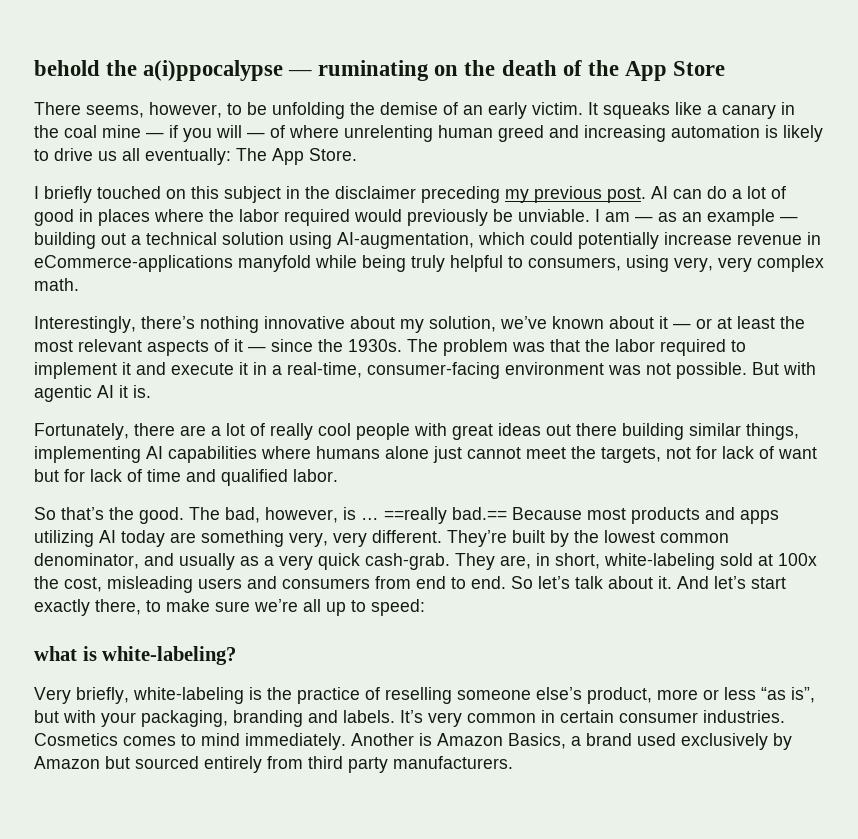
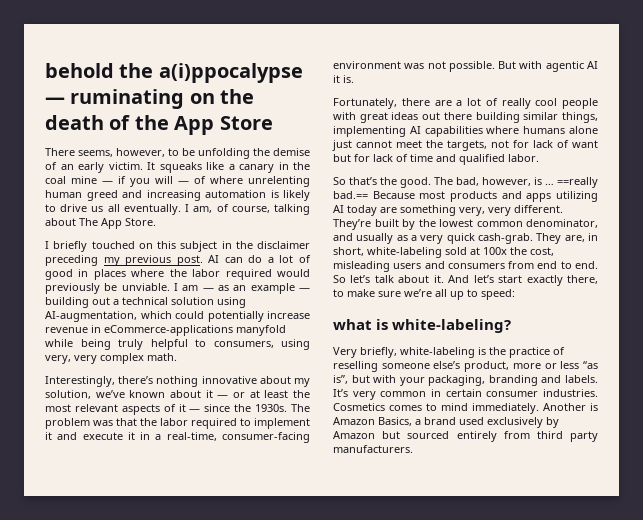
[145,148,231,165] eventually: -> [123,204,310,215] [45,218,76,226] eventually. I am, of course, talking about

